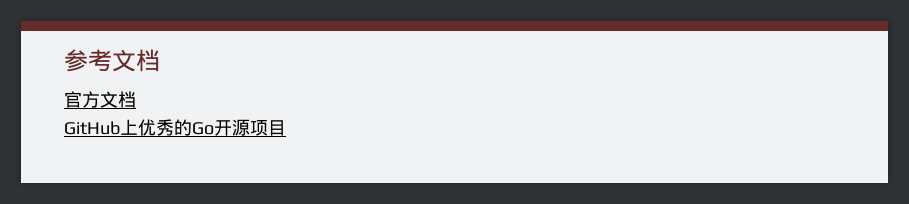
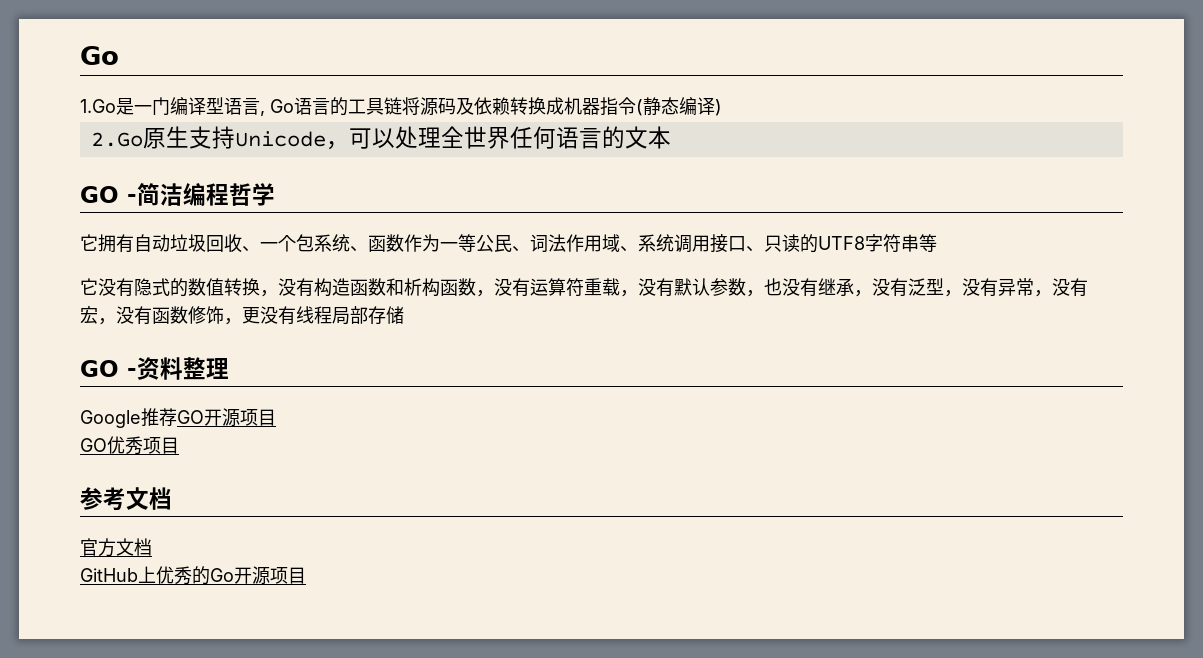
(64, 60) none -> [80,46,119,65] [80,97,722,116] [90,126,671,150] [80,183,275,206] [80,234,937,253] [80,278,1088,297] [80,306,404,325] [80,357,229,380] [80,408,276,428] [80,436,179,455] Go // 1.Go是一门编译型语言, Go语言的工具链将源码及依赖转换成机器指令(静态编译) // 2.Go原生支持Unicode，可以处理全世界任何语言的文本 // GO -简洁编程哲学 // 它拥有自动垃圾回收、一个包系统、函数作为一等公民、词法作用域、系统调用接口、只读的UTF8字符串等 // 它没有隐式的数值转换，没有构造函数和析构函数，没有运算符重载，没有默认参数，也没有继承，没有泛型，没有异常，没有宏，没有函数修饰，更没有线程局部存储 // GO -资料整理 // Google推荐GO开源项目 // GO优秀项目 //

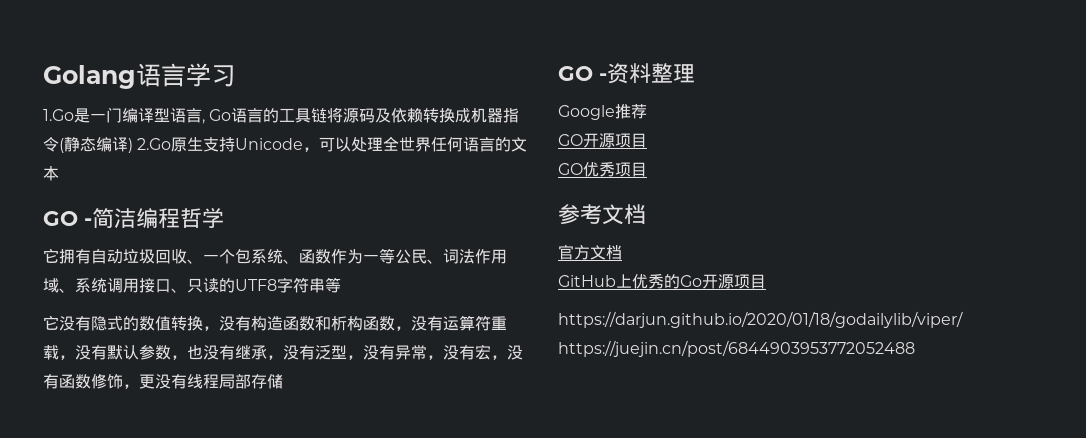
[80,46,119,65] Go -> [43,63,236,89] Golang语言学习
(722, 107) // -> (133, 145) none
(177, 417) none -> (647, 111) //
(306, 575) none -> [558,311,963,328] [558,340,915,357] // https://darjun.github.io/2020/01/18/godailylib/viper/ https://juejin.cn/post/6844903953772052488

